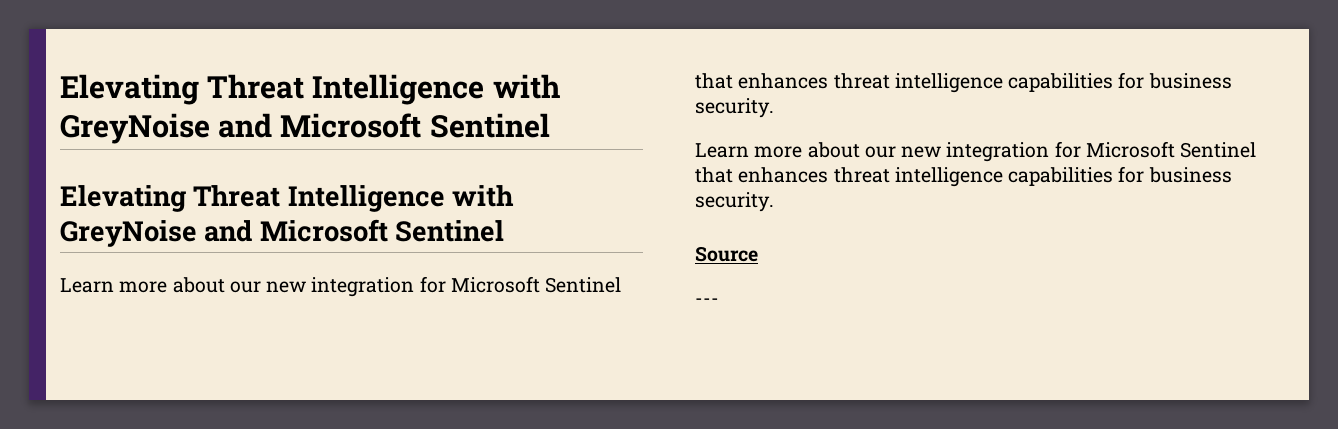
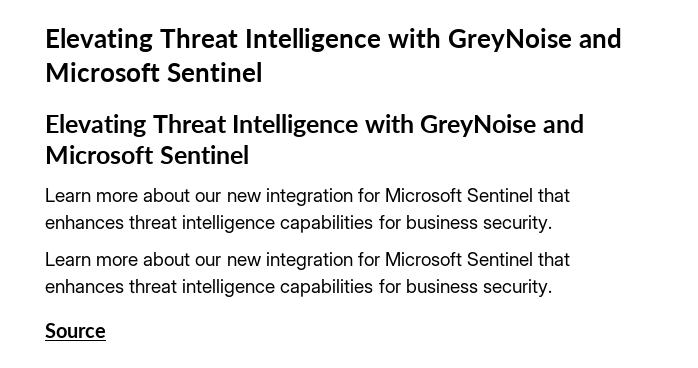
[695,298,719,305] // --- -> (106, 330) none

